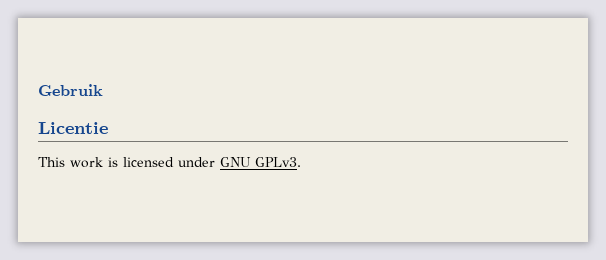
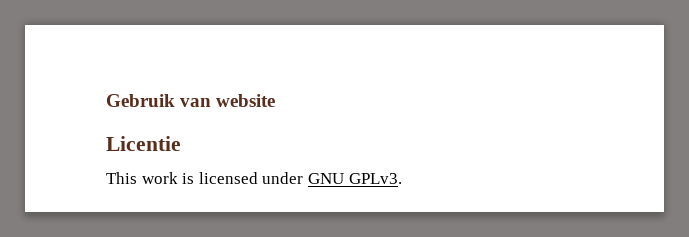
(103, 90) none -> [180,94,276,107] van website

